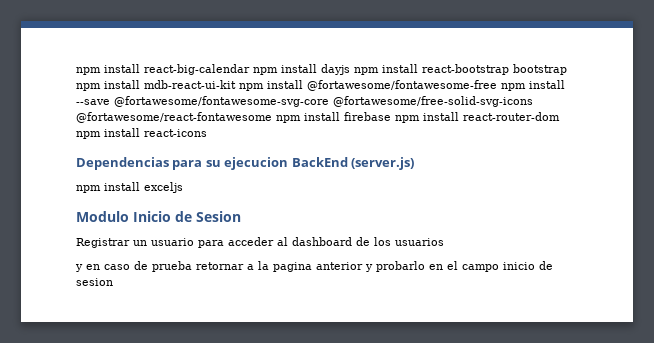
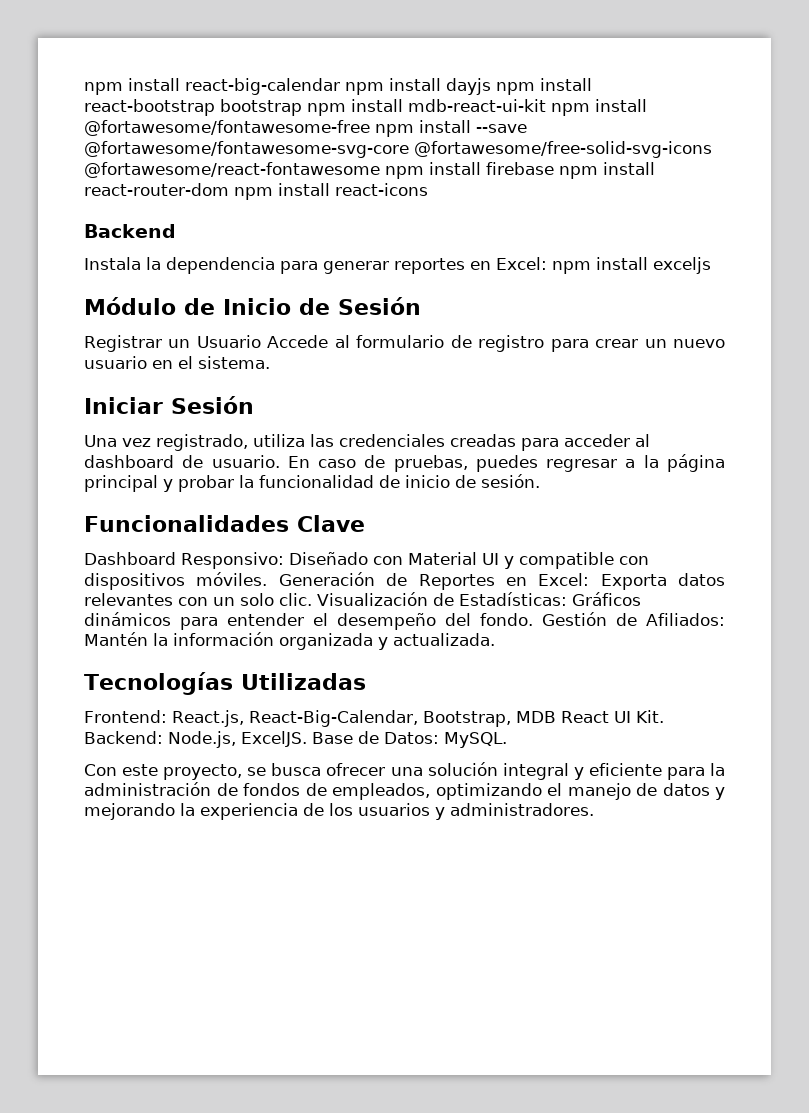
[76,157,414,170] Dependencias para su ejecucion BackEnd (server.js) // -> [84,224,176,238] [84,257,547,274] Backend // Instala la dependencia para generar reportes en Excel:
[76,211,129,222] Modulo -> [84,297,215,315] Módulo de
[196,211,241,222] Sesion -> [338,297,421,315] Sesión
[151,238,194,246] usuario -> [196,335,725,352] [84,356,270,369] [84,396,254,414] [84,434,516,451] Usuario Accede al formulario de registro para crear un nuevo usuario en el sistema. // Iniciar Sesión // Una vez registrado, utiliza las credenciales creadas
[374,237,444,246] [75,261,553,272] [76,278,113,286] los usuarios // y en caso de prueba retornar a la pagina anterior y probarlo en el campo inicio de sesion -> [211,454,725,472] [84,474,540,492] [84,515,365,532] [84,552,649,569] [84,572,725,590] [84,592,641,606] [84,612,725,630] [84,632,495,650] [84,672,366,695] [84,710,664,727] [84,731,507,748] [84,762,725,780] [84,782,725,800] [84,803,594,820] usuario. En caso de pruebas, puedes regresar a la página principal y probar la funcionalidad de inicio de sesión. // Funcionalidades Clave // Dashboard Responsivo: Diseñado con Material UI y compatible con dispositivos móviles. Generación de Reportes en Excel: Exporta datos relevantes con un solo clic. Visualización de Estadísticas: Gráficos dinámicos para entender el desempeño del fondo. Gestión de Afiliados: Mantén la información organizada y actualizada. // Tecnologías Utilizadas // Frontend: React.js, React-Big-Calendar, Bootstrap, MDB React UI Kit. Backend: Node.js, ExcelJS. Base de Datos: MySQL. // Con este proyecto, se busca ofrecer una solución integral y eficiente para la administración de fondos de empleados, optimizando el manejo de datos y mejorando la experiencia de los usuarios y administradores.

